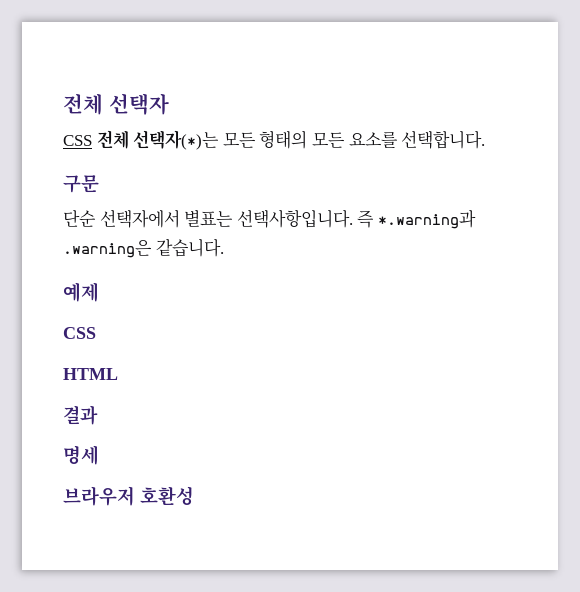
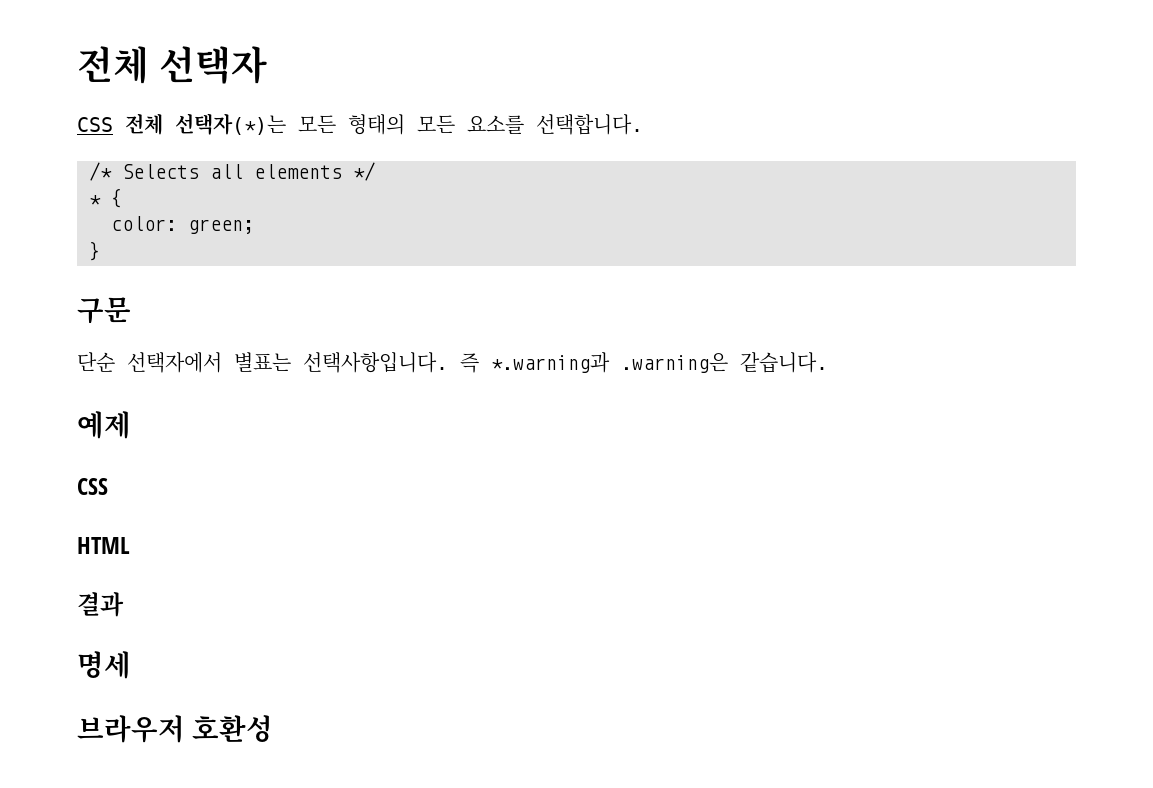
(486, 139) none -> [89,162,375,181] [89,188,122,208] [111,216,254,234] [89,241,100,261] // /* Selects all elements */ // * { // color: green; // }

